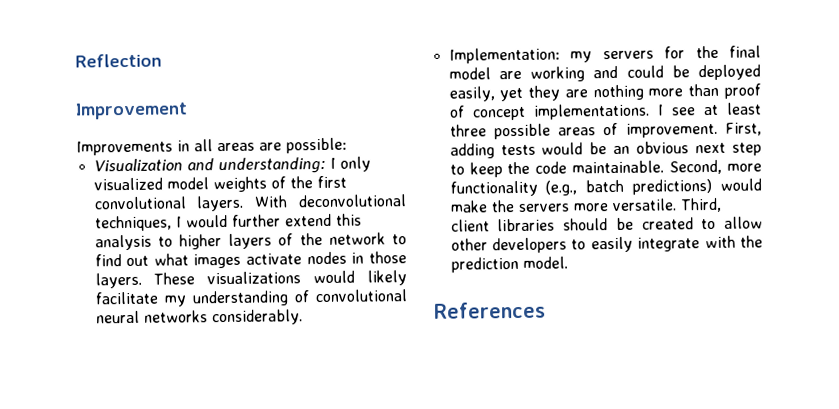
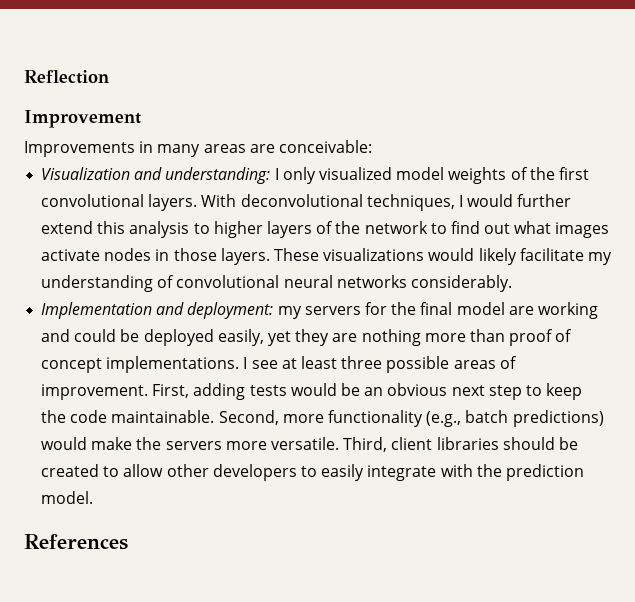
[194,139,213,152] all -> [157,144,201,157] many
[286,137,347,154] possible: -> [278,140,372,153] conceivable:
[448,47,560,64] Implementation: -> [41,302,274,319] Implementation and deployment:

